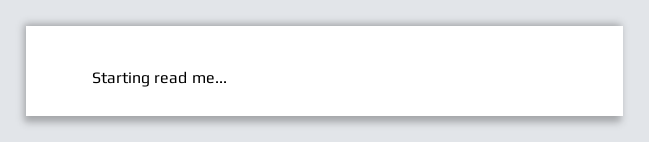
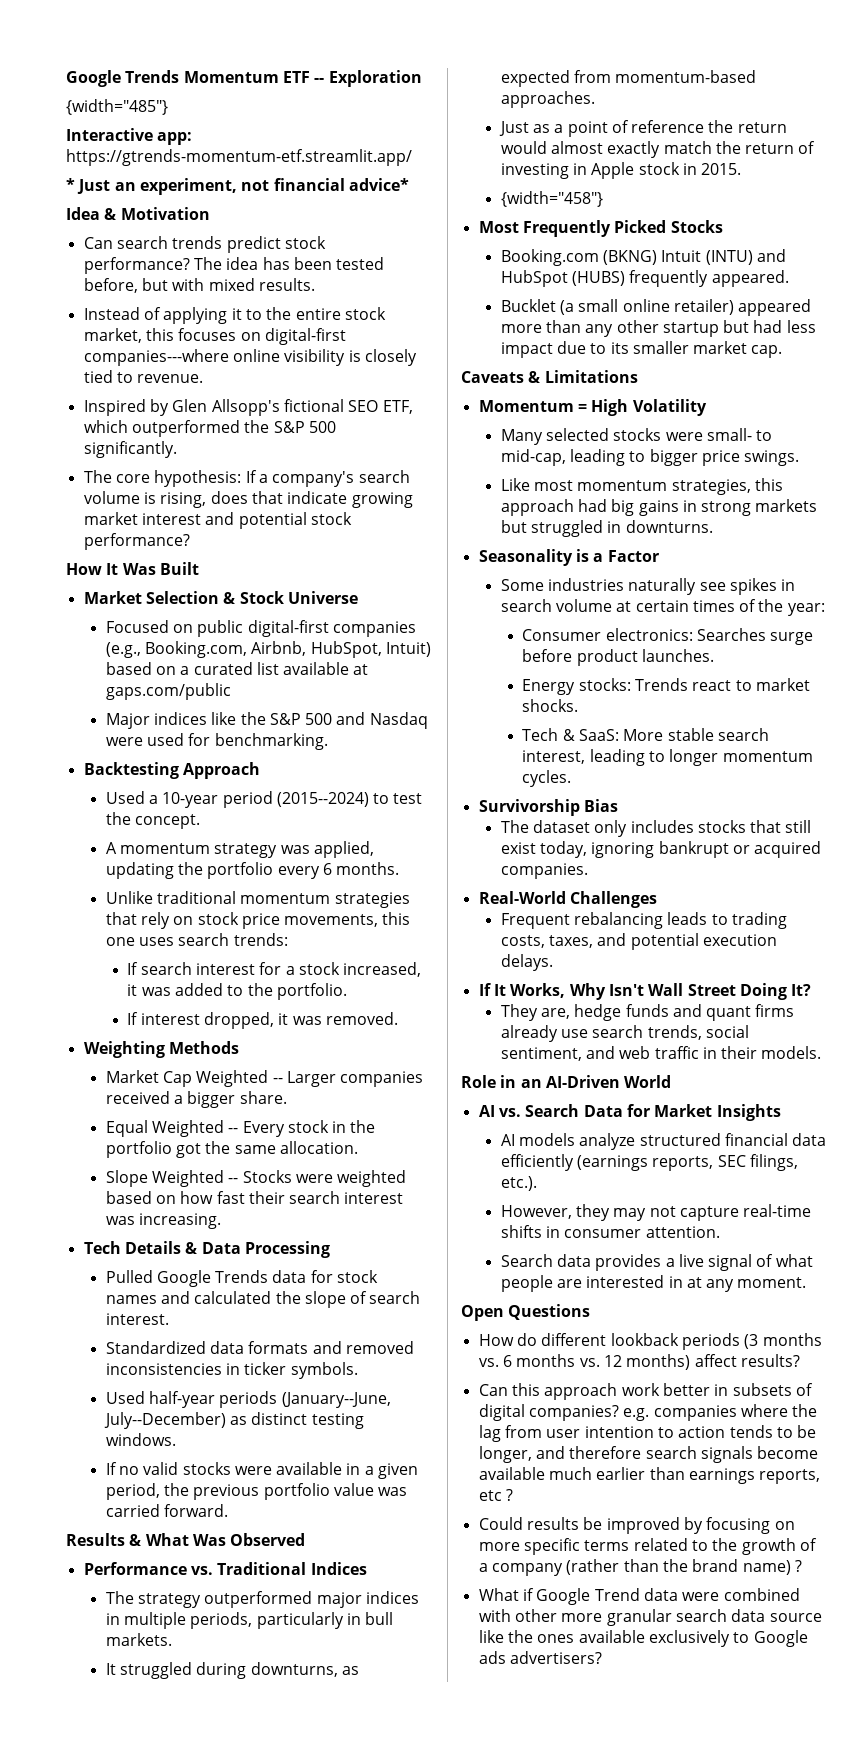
[92,71,227,87] Starting read me... -> [66,70,422,87] [66,99,168,115] [66,128,193,145] [66,149,412,166] [66,178,409,195] [66,207,210,220] [83,236,326,253] [83,257,385,274] [83,278,315,293] [83,307,386,324] [83,328,346,345] [83,349,417,366] [83,370,204,383] [83,399,413,416] [83,420,336,437] [83,441,177,458] [83,470,410,487] [83,491,413,508] [83,512,352,529] [83,533,190,550] [66,562,199,575] [83,591,358,604] [105,620,416,637] [105,641,431,658] [105,662,369,675] [105,683,231,700] [105,712,428,729] [105,733,328,750] [83,762,260,779] [105,791,423,808] [105,812,200,829] [105,841,374,858] [105,862,400,879] [105,891,410,908] [105,912,411,929] [105,933,288,946] [127,962,422,977] [127,983,348,1000] [127,1012,399,1029] [83,1041,239,1058] [105,1070,424,1087] [105,1091,287,1108] [105,1120,376,1137] [105,1141,358,1158] [105,1170,407,1187] [105,1191,404,1204] [105,1213,221,1229] [83,1241,330,1258] [105,1270,379,1287] [105,1291,421,1308] [105,1313,169,1325] [105,1341,414,1354] [105,1362,358,1379] [105,1391,391,1408] [103,1412,364,1429] [105,1433,176,1446] [105,1462,419,1479] [105,1483,408,1500] [105,1504,228,1517] [66,1533,306,1546] [83,1562,367,1575] [105,1591,419,1608] [105,1612,394,1629] [105,1633,172,1646] [105,1662,359,1679] [500,70,757,87] [500,91,595,108] [498,120,787,137] [500,141,816,158] [500,162,742,179] [500,191,603,207] [478,220,723,237] [500,249,786,266] [500,270,789,287] [500,299,812,316] [500,320,816,337] [500,341,783,358] [461,370,638,383] [478,399,707,416] [500,428,773,445] [500,449,800,466] [500,478,783,495] [500,499,818,516] [500,520,713,537] [478,549,659,566] [500,578,796,595] [500,599,825,616] [522,628,814,645] [522,649,715,666] [522,678,811,695] [522,699,579,712] [522,728,770,741] [522,749,813,766] [522,770,572,787] [478,799,618,816] [500,820,812,837] [500,841,822,858] [500,863,588,879] [478,891,657,908] [500,912,787,929] [500,933,777,950] [500,954,553,971] [478,983,812,1000] [500,1004,795,1021] [500,1025,749,1042] [500,1046,822,1061] [461,1075,672,1088] [478,1104,781,1121] [500,1133,827,1150] [500,1154,798,1171] [500,1176,537,1191] [500,1204,812,1221] [500,1225,720,1238] [500,1254,813,1271] [500,1275,807,1292] [461,1304,591,1321] [478,1333,822,1350] [478,1354,800,1370] [478,1383,813,1400] [478,1404,818,1421] [478,1425,817,1442] [478,1446,819,1463] [478,1467,821,1484] [478,1489,513,1501] [478,1517,795,1534] [478,1538,817,1555] [478,1559,802,1576] [478,1588,800,1605] [478,1609,822,1626] [478,1630,808,1647] [478,1651,602,1664] Google Trends Momentum ETF -- Exploration // {width="485"} // Interactive app: https://gtrends-momentum-etf.streamlit.app/ // * Just an experiment, not financial advice* // Idea & Motivation // Can search trends predict stock performance? The idea has been tested before, but with mixed results. // Instead of applying it to the entire stock market, this focuses on digital-first companies---where online visibility is closely tied to revenue. // Inspired by Glen Allsopp's fictional SEO ETF, which outperformed the S&P 500 significantly. // The core hypothesis: If a company's search volume is rising, does that indicate growing market interest and potential stock performance? // How It Was Built // Market Selection & Stock Universe // Focused on public digital-first companies (e.g., Booking.com, Airbnb, HubSpot, Intuit) based on a curated list available at gaps.com/public // Major indices like the S&P 500 and Nasdaq were used for benchmarking. // Backtesting Approach // Used a 10-year period (2015--2024) to test the concept. // A momentum strategy was applied, updating the portfolio every 6 months. // Unlike traditional momentum strategies that rely on stock price movements, this one uses search trends: // If search interest for a stock increased, it was added to the portfolio. // If interest dropped, it was removed. // Weighting Methods // Market Cap Weighted -- Larger companies received a bigger share. // Equal Weighted -- Every stock in the portfolio got the same allocation. // Slope Weighted -- Stocks were weighted based on how fast their search interest was increasing. // Tech Details & Data Processing // Pulled Google Trends data for stock names and calculated the slope of search interest. // Standardized data formats and removed inconsistencies in ticker symbols. // Used half-year periods (January--June, July--December) as distinct testing windows. // If no valid stocks were available in a given period, the previous portfolio value was carried forward. // Results & What Was Observed // Performance vs. Traditional Indices // The strategy outperformed major indices in multiple periods, particularly in bull markets. // It struggled during downturns, as expected from momentum-based approaches. // Just as a point of reference the return would almost exactly match the return of investing in Apple stock in 2015. // {width="458"} // Most Frequently Picked Stocks // Booking.com (BKNG) Intuit (INTU) and HubSpot (HUBS) frequently appeared. // Bucklet (a small online retailer) appeared more than any other startup but had less impact due to its smaller market cap. // Caveats & Limitations // Momentum = High Volatility // Many selected stocks were small- to mid-cap, leading to bigger price swings. // Like most momentum strategies, this approach had big gains in strong markets but struggled in downturns. // Seasonality is a Factor // Some industries naturally see spikes in search volume at certain times of the year: // Consumer electronics: Searches surge before product launches. // Energy stocks: Trends react to market shocks. // Tech & SaaS: More stable search interest, leading to longer momentum cycles. // Survivorship Bias // The dataset only includes stocks that still exist today, ignoring bankrupt or acquired companies. // Real-World Challenges // Frequent rebalancing leads to trading costs, taxes, and potential execution delays. // If It Works, Why Isn't Wall Street Doing It? // They are, hedge funds and quant firms already use search trends, social sentiment, and web traffic in their models. // Role in an AI-Driven World // AI vs. Search Data for Market Insights // AI models analyze structured financial data efficiently (earnings reports, SEC filings, etc.). // However, they may not capture real-time shifts in consumer attention. // Search data provides a live signal of what people are interested in at any moment. // Open Questions // How do different lookback periods (3 months vs. 6 months vs. 12 months) affect results? // Can this approach work better in subsets of digital companies? e.g. companies where the lag from user intention to action tends to be longer, and therefore search signals become available much earlier than earnings reports, etc ? // Could results be improved by focusing on more specific terms related to the growth of a company (rather than the brand name) ? // What if Google Trend data were combined with other more granular search data source like the ones available exclusively to Google ads advertisers?

